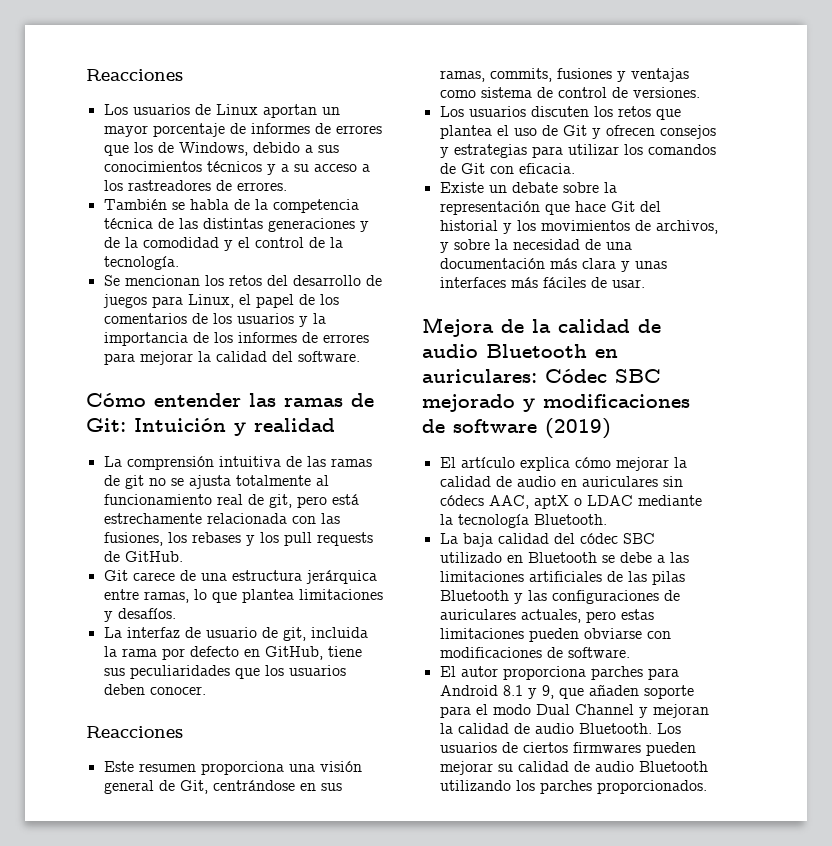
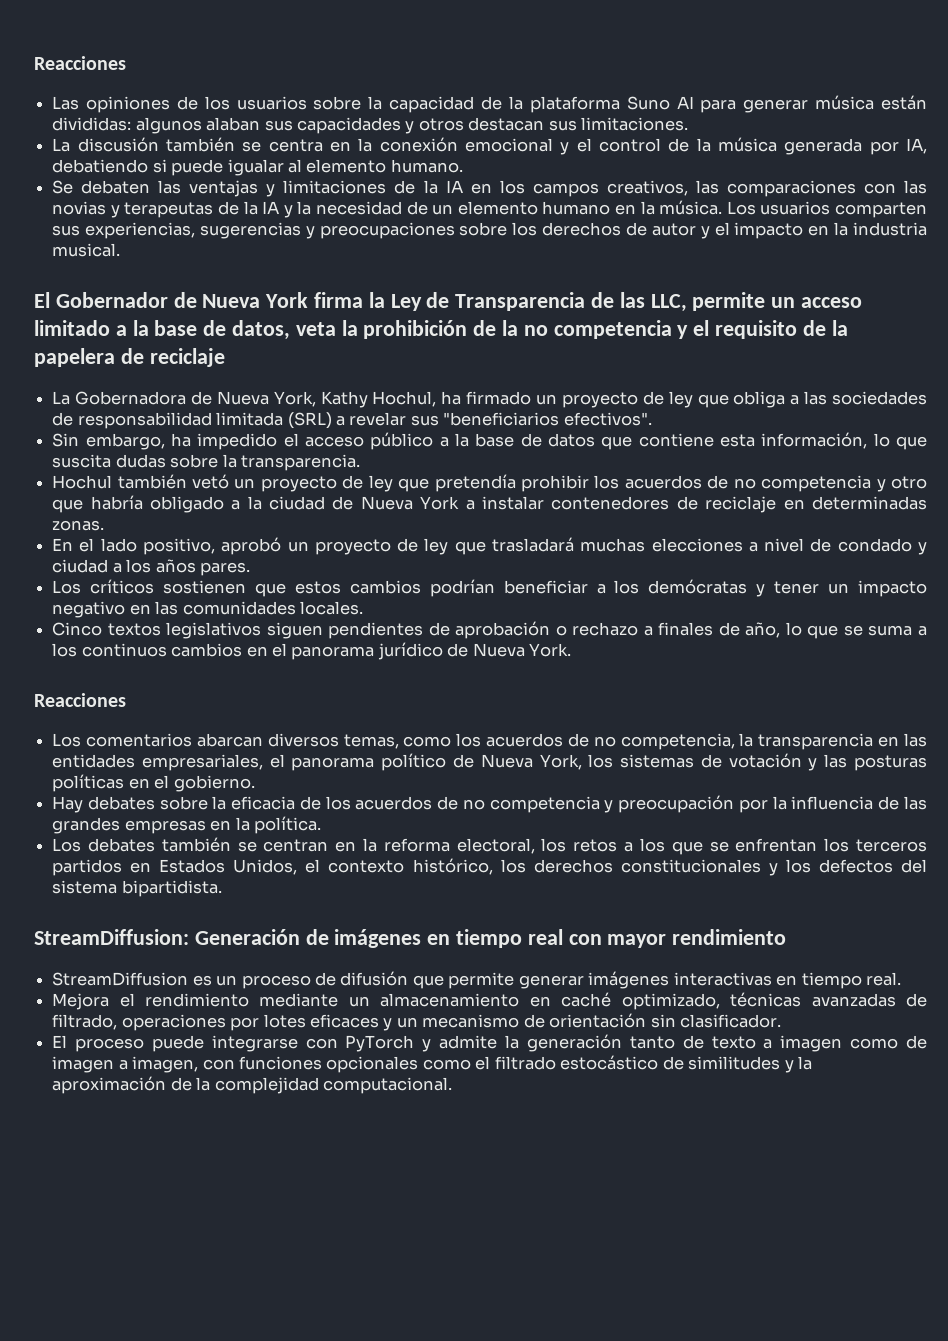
[86,69,183,81] [103,104,340,118] [103,123,382,137] [103,142,339,156] [103,161,370,175] [103,180,287,191] [103,199,359,213] [103,218,369,232] [103,237,219,248] Reacciones // Los usuarios de Linux aportan un mayor porcentaje de informes de errores que los de Windows, debido a sus conocimientos técnicos y a su acceso a los rastreadores de errores. // También se habla de la competencia técnica de las distintas generaciones y de la comodidad -> [34,56,126,70] [52,95,928,113] [52,117,689,134] [52,137,553,152] Reacciones // Las opiniones de los usuarios sobre la capacidad de la plataforma Suno AI para generar música están divididas: algunos alaban sus capacidades y otros destacan sus limitaciones. // La discusión también se centra en la conexión emocional
[103,256,179,270] [103,275,382,286] [102,294,339,308] [103,313,326,327] [103,332,369,346] [103,351,360,365] [86,393,374,407] [86,418,335,436] [103,456,372,470] [103,475,329,489] [103,494,359,508] [103,513,340,524] [103,532,373,546] [103,551,183,562] [103,570,377,584] [103,589,383,603] [103,608,176,622] [103,627,368,641] [103,646,362,660] [103,665,346,679] [103,684,206,695] [86,726,183,738] [103,761,362,775] [103,780,342,794] [439,68,689,82] [439,87,700,98] [439,106,681,120] [439,125,716,139] [439,144,716,158] [439,163,575,174] [439,182,617,193] [439,201,661,215] [439,220,718,234] [439,239,632,253] [439,258,667,272] [439,277,645,288] [422,317,661,337] [422,344,618,358] [422,369,661,383] [422,394,690,412] [422,418,611,439] [439,457,687,471] [439,476,683,487] [439,495,702,509] [439,514,607,528] [439,533,655,547] [439,552,689,563] [439,571,685,585] [439,590,680,604] [439,609,654,623] [439,628,671,642] [439,647,630,658] [439,666,679,680] [439,684,694,699] [439,704,709,718] [439,723,681,734] [439,742,696,756] [439,761,708,775] [439,780,707,794] tecnología. // Se mencionan los retos del desarrollo de juegos para Linux, el papel de los comentarios de los usuarios y la importancia de los informes de errores para mejorar la calidad del software. // Cómo entender las ramas de Git: Intuición y realidad // La comprensión intuitiva de las ramas de git no se ajusta totalmente al funcionamiento real de git, pero está estrechamente relacionada con las fusiones, los rebases y los pull requests de GitHub. // Git carece de una estructura jerárquica entre ramas, lo que plantea limitaciones y desafíos. // La interfaz de usuario de git, incluida la rama por defecto en GitHub, tiene sus peculiaridades que los usuarios deben conocer. // Reacciones // Este resumen proporciona una visión general de Git, centrándose en sus ramas, commits, fusiones y ventajas como sistema de control de versiones. // Los usuarios discuten los retos que plantea el uso de Git y ofrecen consejos y estrategias para utilizar los comandos de Git con eficacia. // Existe un debate sobre la representación que hace Git del historial y los movimientos de archivos, y sobre la necesidad de una documentación más clara y unas interfaces más fáciles de usar. // Mejora de la calidad de audio Bluetooth en auriculares: Códec SBC mejorado y modificaciones de software (2019) // El artículo explica cómo mejorar la calidad de audio en auriculares sin códecs AAC, aptX o LDAC mediante la tecnología Bluetooth. // La baja calidad del códec SBC utilizado en Bluetooth se debe a las limitaciones artificiales de las pilas Bluetooth y las configuraciones de auriculares actuales, pero estas limitaciones pueden obviarse con modificaciones de software. // El autor proporciona parches para Android 8.1 y 9, que añaden soporte para el modo Dual Channel y mejoran la calidad de audio Bluetooth. Los usuarios de ciertos firmwares pueden mejorar su calidad de audio Bluetooth utilizando los parches proporcionados. -> [717,137,928,155] [52,159,463,176] [52,180,928,197] [52,200,927,218] [52,222,928,239] [52,243,121,257] [34,292,863,312] [34,320,848,340] [34,348,225,367] [52,391,927,408] [52,412,652,429] [52,432,928,450] [52,454,360,471] [52,474,928,492] [52,495,927,513] [52,520,105,531] [52,537,927,555] [52,559,250,576] [52,579,928,597] [52,601,363,618] [52,621,927,639] [52,642,572,660] [34,693,126,707] [52,733,927,750] [52,753,927,771] [52,774,255,792] [52,795,927,813] [52,816,321,834] [52,837,928,855] [52,858,927,876] [52,880,222,897] [34,929,787,948] [52,971,902,989] [52,992,928,1010] [52,1013,782,1031] [52,1034,928,1052] [52,1055,813,1073] [52,1076,452,1094] música generada por IA, debatiendo si puede igualar al elemento humano. // Se debaten las ventajas y limitaciones de la IA en los campos creativos, las comparaciones con las novias y terapeutas de la IA y la necesidad de un elemento humano en la música. Los usuarios comparten sus experiencias, sugerencias y preocupaciones sobre los derechos de autor y el impacto en la industria musical. // El Gobernador de Nueva York firma la Ley de Transparencia de las LLC, permite un acceso limitado a la base de datos, veta la prohibición de la no competencia y el requisito de la papelera de reciclaje // La Gobernadora de Nueva York, Kathy Hochul, ha firmado un proyecto de ley que obliga a las sociedades de responsabilidad limitada (SRL) a revelar sus "beneficiarios efectivos". // Sin embargo, ha impedido el acceso público a la base de datos que contiene esta información, lo que suscita dudas sobre la transparencia. // Hochul también vetó un proyecto de ley que pretendía prohibir los acuerdos de no competencia y otro que habría obligado a la ciudad de Nueva York a instalar contenedores de reciclaje en determinadas zonas. // En el lado positivo, aprobó un proyecto de ley que trasladará muchas elecciones a nivel de condado y ciudad a los años pares. // Los críticos sostienen que estos cambios podrían beneficiar a los demócratas y tener un impacto negativo en las comunidades locales. // Cinco textos legislativos siguen pendientes de aprobación o rechazo a finales de año, lo que se suma a los continuos cambios en el panorama jurídico de Nueva York. // Reacciones // Los comentarios abarcan diversos temas, como los acuerdos de no competencia, la transparencia en las entidades empresariales, el panorama político de Nueva York, los sistemas de votación y las posturas políticas en el gobierno. // Hay debates sobre la eficacia de los acuerdos de no competencia y preocupación por la influencia de las grandes empresas en la política. // Los debates también se centran en la reforma electoral, los retos a los que se enfrentan los terceros partidos en Estados Unidos, el contexto histórico, los derechos constitucionales y los defectos del sistema bipartidista. // StreamDiffusion: Generación de imágenes en tiempo real con mayor rendimiento // StreamDiffusion es un proceso de difusión que permite generar imágenes interactivas en tiempo real. // Mejora el rendimiento mediante un almacenamiento en caché optimizado, técnicas avanzadas de filtrado, operaciones por lotes eficaces y un mecanismo de orientación sin clasificador. // El proceso puede integrarse con PyTorch y admite la generación tanto de texto a imagen como de imagen a imagen, con funciones opcionales como el filtrado estocástico de similitudes y la aproximación de la complejidad computacional.

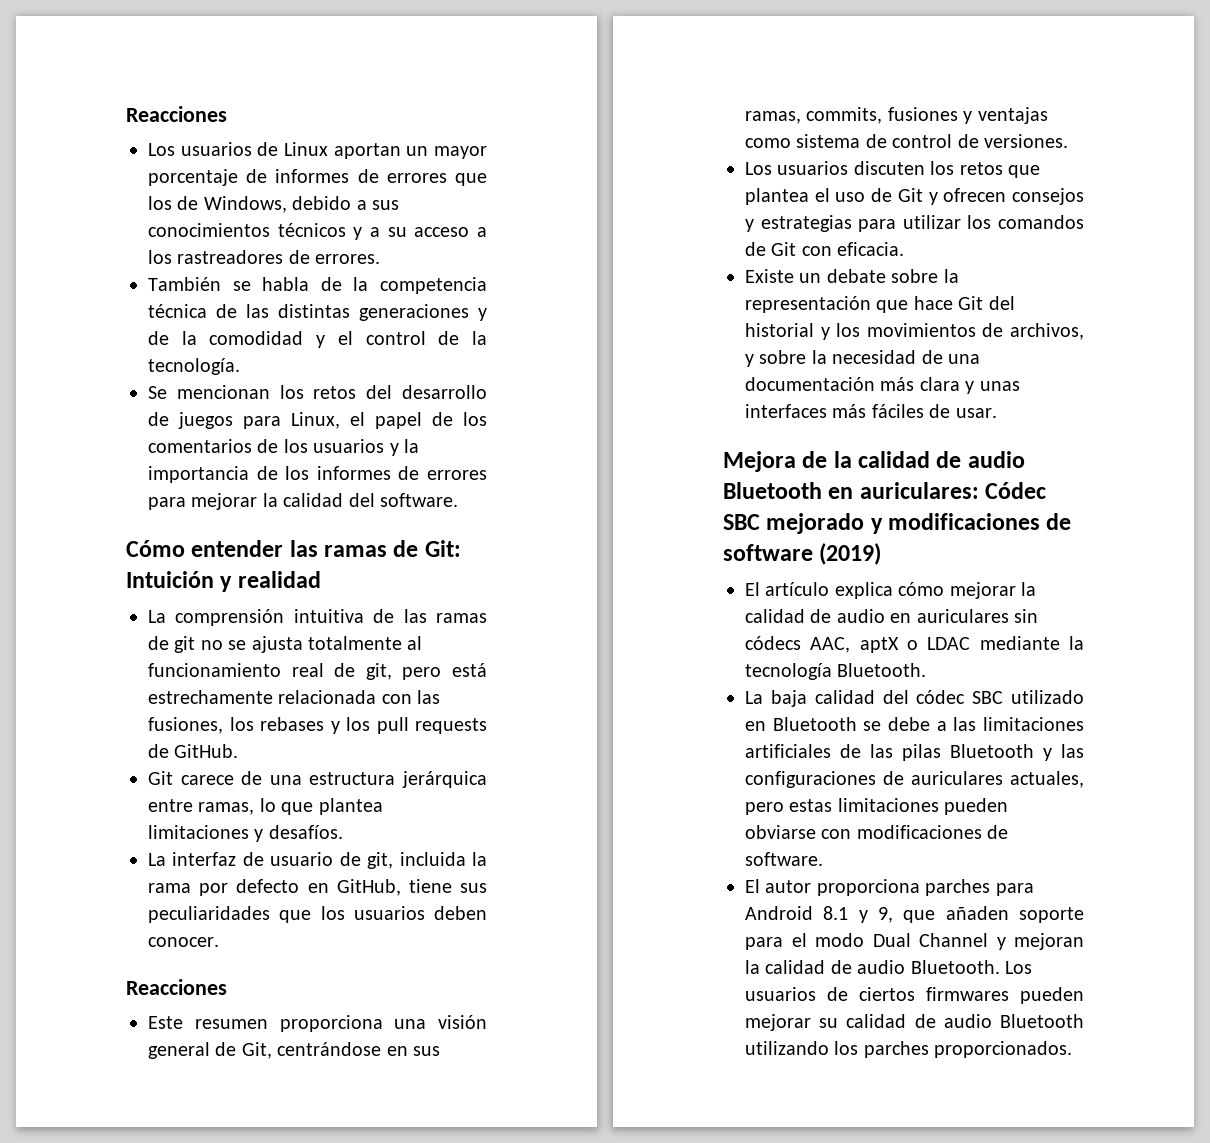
[34,56,126,70] [52,95,928,113] [52,117,689,134] [52,137,553,152] Reacciones // Las opiniones de los usuarios sobre la capacidad de la plataforma Suno AI para generar música están divididas: algunos alaban sus capacidades y otros destacan sus limitaciones. // La discusión también se centra en la conexión emocional -> [126,106,227,122] [148,142,487,159] [148,169,487,186] [148,196,399,213] [148,223,488,240] [148,250,381,264] [148,277,487,294] [148,304,487,321] [148,331,304,345] Reacciones // Los usuarios de Linux aportan un mayor porcentaje de informes de errores que los de Windows, debido a sus conocimientos técnicos y a su acceso a los rastreadores de errores. // También se habla de la competencia técnica de las distintas generaciones y de la comodidad
[717,137,928,155] [52,159,463,176] [52,180,928,197] [52,200,927,218] [52,222,928,239] [52,243,121,257] [34,292,863,312] [34,320,848,340] [34,348,225,367] [52,391,927,408] [52,412,652,429] [52,432,928,450] [52,454,360,471] [52,474,928,492] [52,495,927,513] [52,520,105,531] [52,537,927,555] [52,559,250,576] [52,579,928,597] [52,601,363,618] [52,621,927,639] [52,642,572,660] [34,693,126,707] [52,733,927,750] [52,753,927,771] [52,774,255,792] [52,795,927,813] [52,816,321,834] [52,837,928,855] [52,858,927,876] [52,880,222,897] [34,929,787,948] [52,971,902,989] [52,992,928,1010] [52,1013,782,1031] [52,1034,928,1052] [52,1055,813,1073] [52,1076,452,1094] música generada por IA, debatiendo si puede igualar al elemento humano. // Se debaten las ventajas y limitaciones de la IA en los campos creativos, las comparaciones con las novias y terapeutas de la IA y la necesidad de un elemento humano en la música. Los usuarios comparten sus experiencias, sugerencias y preocupaciones sobre los derechos de autor y el impacto en la industria musical. // El Gobernador de Nueva York firma la Ley de Transparencia de las LLC, permite un acceso limitado a la base de datos, veta la prohibición de la no competencia y el requisito de la papelera de reciclaje // La Gobernadora de Nueva York, Kathy Hochul, ha firmado un proyecto de ley que obliga a las sociedades de responsabilidad limitada (SRL) a revelar sus "beneficiarios efectivos". // Sin embargo, ha impedido el acceso público a la base de datos que contiene esta información, lo que suscita dudas sobre la transparencia. // Hochul también vetó un proyecto de ley que pretendía prohibir los acuerdos de no competencia y otro que habría obligado a la ciudad de Nueva York a instalar contenedores de reciclaje en determinadas zonas. // En el lado positivo, aprobó un proyecto de ley que trasladará muchas elecciones a nivel de condado y ciudad a los años pares. // Los críticos sostienen que estos cambios podrían beneficiar a los demócratas y tener un impacto negativo en las comunidades locales. // Cinco textos legislativos siguen pendientes de aprobación o rechazo a finales de año, lo que se suma a los continuos cambios en el panorama jurídico de Nueva York. // Reacciones // Los comentarios abarcan diversos temas, como los acuerdos de no competencia, la transparencia en las entidades empresariales, el panorama político de Nueva York, los sistemas de votación y las posturas políticas en el gobierno. // Hay debates sobre la eficacia de los acuerdos de no competencia y preocupación por la influencia de las grandes empresas en la política. // Los debates también se centran en la reforma electoral, los retos a los que se enfrentan los terceros partidos en Estados Unidos, el contexto histórico, los derechos constitucionales y los defectos del sistema bipartidista. // StreamDiffusion: Generación de imágenes en tiempo real con mayor rendimiento // StreamDiffusion es un proceso de difusión que permite generar imágenes interactivas en tiempo real. // Mejora el rendimiento mediante un almacenamiento en caché optimizado, técnicas avanzadas de filtrado, operaciones por lotes eficaces y un mecanismo de orientación sin clasificador. // El proceso puede integrarse con PyTorch y admite la generación tanto de texto a imagen como de imagen a imagen, con funciones opcionales como el filtrado estocástico de similitudes y la aproximación de la complejidad computacional. -> [148,358,240,375] [148,385,488,399] [148,412,487,429] [148,439,419,456] [148,466,487,483] [148,493,458,510] [126,540,461,557] [126,571,321,592] [148,609,487,626] [148,636,423,653] [148,663,487,680] [148,690,441,704] [148,717,487,734] [148,744,239,758] [148,771,487,788] [148,798,383,815] [148,825,343,842] [148,852,487,869] [148,879,488,896] [148,906,487,923] [148,937,219,947] [126,979,227,995] [148,1015,487,1032] [148,1042,440,1059] [745,107,1048,124] [745,134,1068,148] [745,161,1040,178] [745,188,1084,205] [745,215,1084,232] [745,242,905,256] [745,269,959,283] [745,296,1015,313] [745,323,1084,340] [745,350,980,367] [745,377,1020,394] [745,404,997,418] [723,451,1025,472] [723,482,1047,499] [723,513,1072,534] [723,543,882,565] [745,582,1036,599] [745,609,1038,623] [745,636,1084,653] [745,663,927,680] [745,690,1084,707] [745,717,1084,731] [745,744,1084,761] [745,771,1084,788] [745,798,1009,815] [745,825,1009,839] [745,852,823,866] [745,879,1034,896] [745,906,1084,923] [745,933,1084,950] [745,960,1032,974] [745,987,1084,1004] [745,1014,1084,1031] [745,1041,1073,1058] tecnología. // Se mencionan los retos del desarrollo de juegos para Linux, el papel de los comentarios de los usuarios y la importancia de los informes de errores para mejorar la calidad del software. // Cómo entender las ramas de Git: Intuición y realidad // La comprensión intuitiva de las ramas de git no se ajusta totalmente al funcionamiento real de git, pero está estrechamente relacionada con las fusiones, los rebases y los pull requests de GitHub. // Git carece de una estructura jerárquica entre ramas, lo que plantea limitaciones y desafíos. // La interfaz de usuario de git, incluida la rama por defecto en GitHub, tiene sus peculiaridades que los usuarios deben conocer. // Reacciones // Este resumen proporciona una visión general de Git, centrándose en sus ramas, commits, fusiones y ventajas como sistema de control de versiones. // Los usuarios discuten los retos que plantea el uso de Git y ofrecen consejos y estrategias para utilizar los comandos de Git con eficacia. // Existe un debate sobre la representación que hace Git del historial y los movimientos de archivos, y sobre la necesidad de una documentación más clara y unas interfaces más fáciles de usar. // Mejora de la calidad de audio Bluetooth en auriculares: Códec SBC mejorado y modificaciones de software (2019) // El artículo explica cómo mejorar la calidad de audio en auriculares sin códecs AAC, aptX o LDAC mediante la tecnología Bluetooth. // La baja calidad del códec SBC utilizado en Bluetooth se debe a las limitaciones artificiales de las pilas Bluetooth y las configuraciones de auriculares actuales, pero estas limitaciones pueden obviarse con modificaciones de software. // El autor proporciona parches para Android 8.1 y 9, que añaden soporte para el modo Dual Channel y mejoran la calidad de audio Bluetooth. Los usuarios de ciertos firmwares pueden mejorar su calidad de audio Bluetooth utilizando los parches proporcionados.

